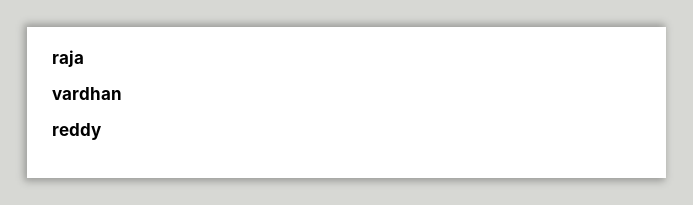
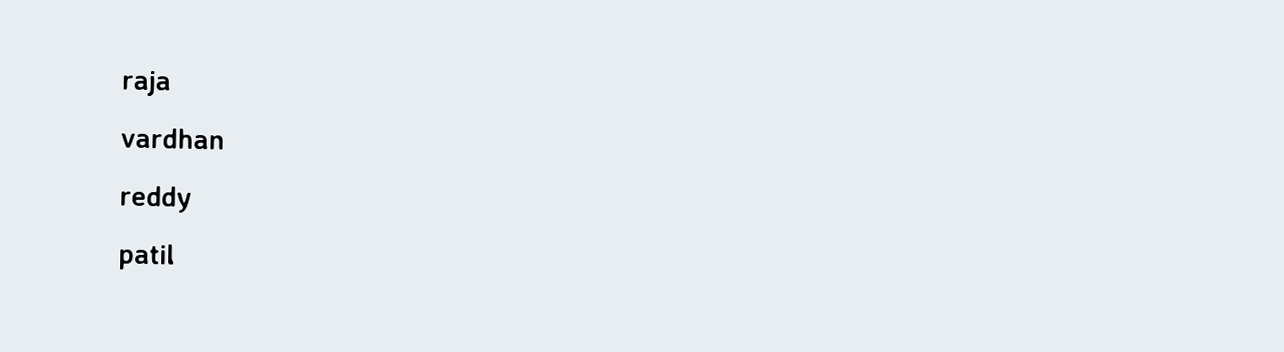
(101, 131) none -> [118,243,176,271] // patil

